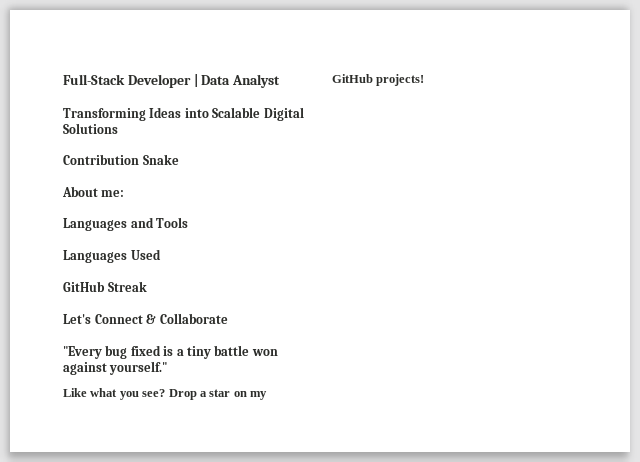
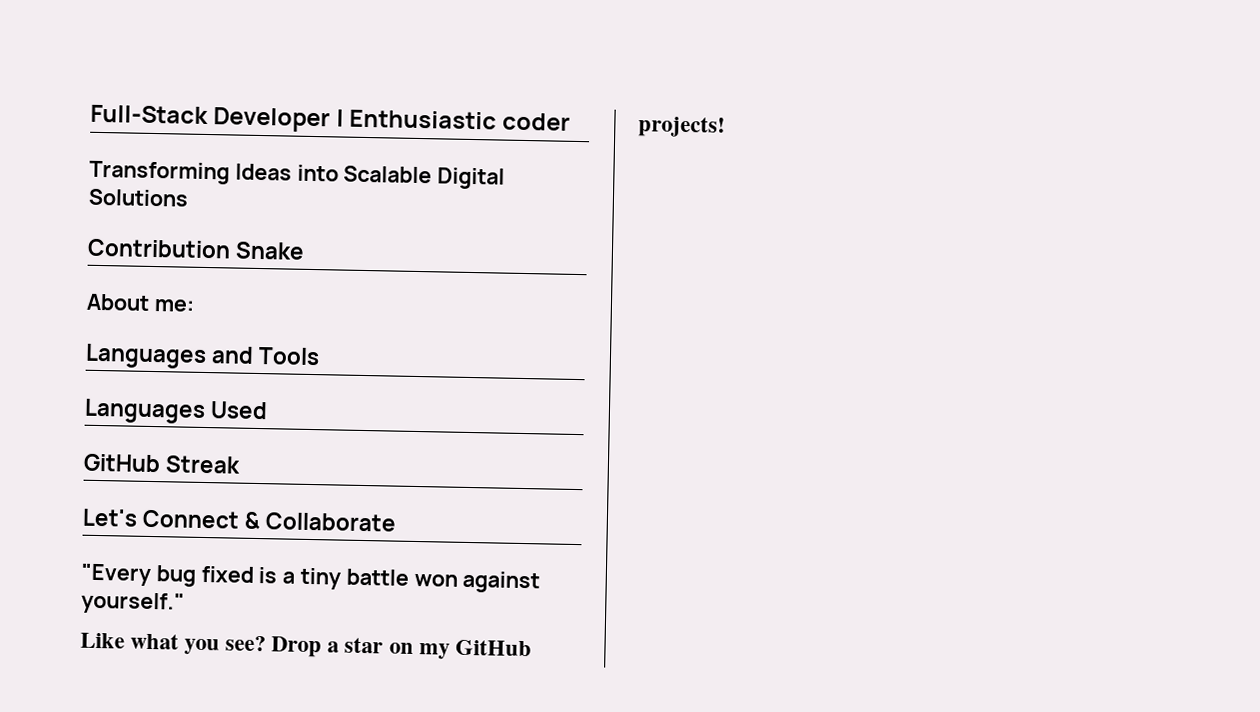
[201,74,281,88] Data Analyst -> [349,109,571,131] Enthusiastic coder

